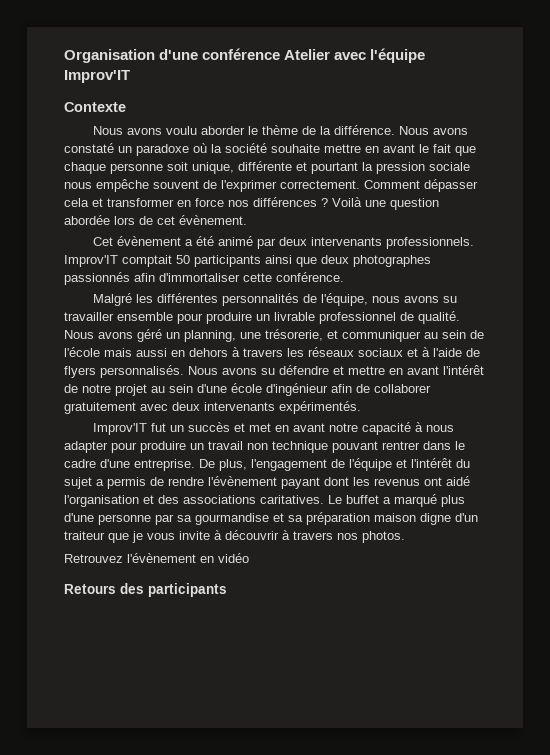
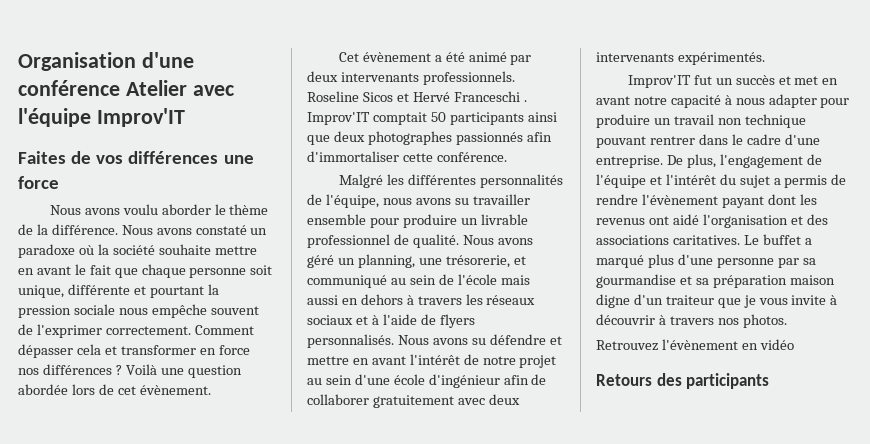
[64,102,126,112] Contexte -> [18,151,254,164] [18,176,59,189] Faites de vos différences une force
(475, 243) none -> [307,91,527,102] Roseline Sicos et Hervé Franceschi .
[342,330,421,342] communiquer -> [307,275,387,288] communiqué

